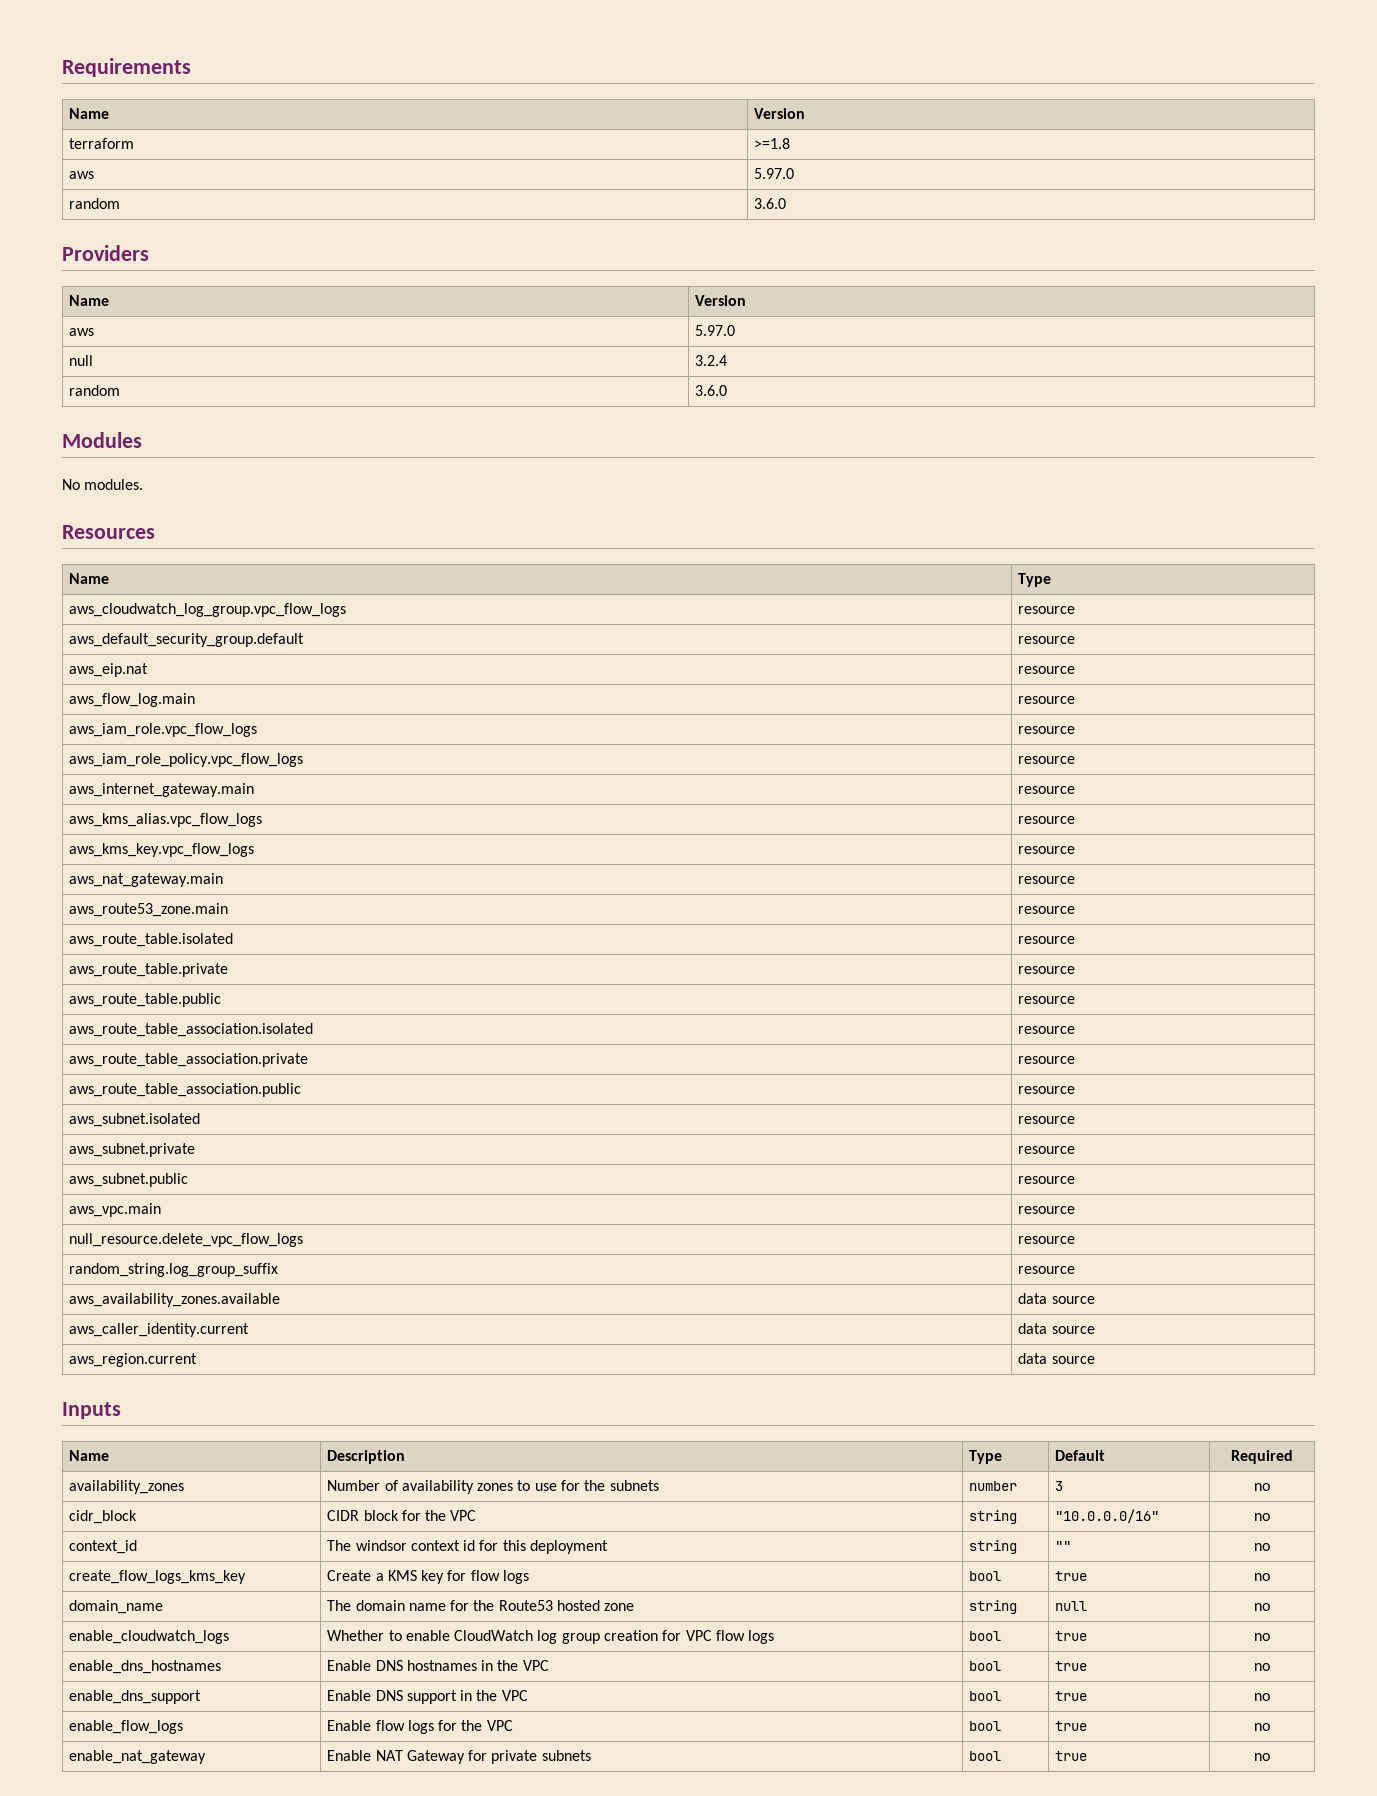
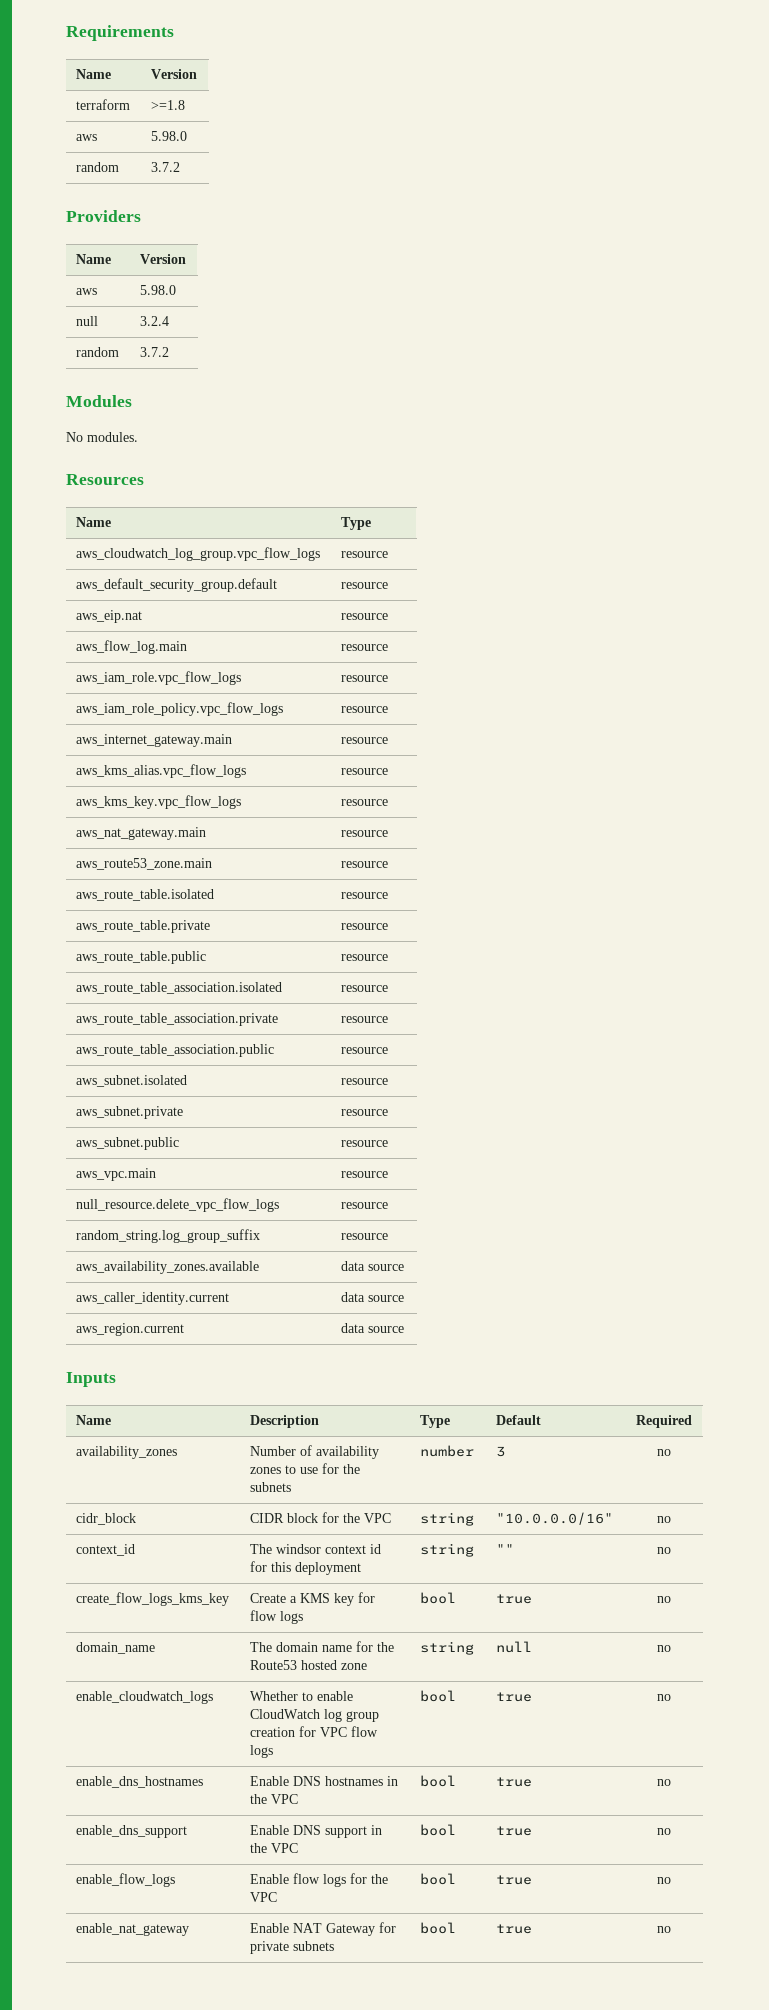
[754,168,795,179] [69,198,121,209] [754,198,787,209] 5.97.0 // random | 3.6.0 -> [151,131,188,141] [76,162,120,172] [151,162,181,172] 5.98.0 // random | 3.7.2
[695,325,736,336] 5.97.0 -> [140,285,177,295] 5.98.0
[695,385,728,396] 3.6.0 -> [140,347,170,357] 3.7.2

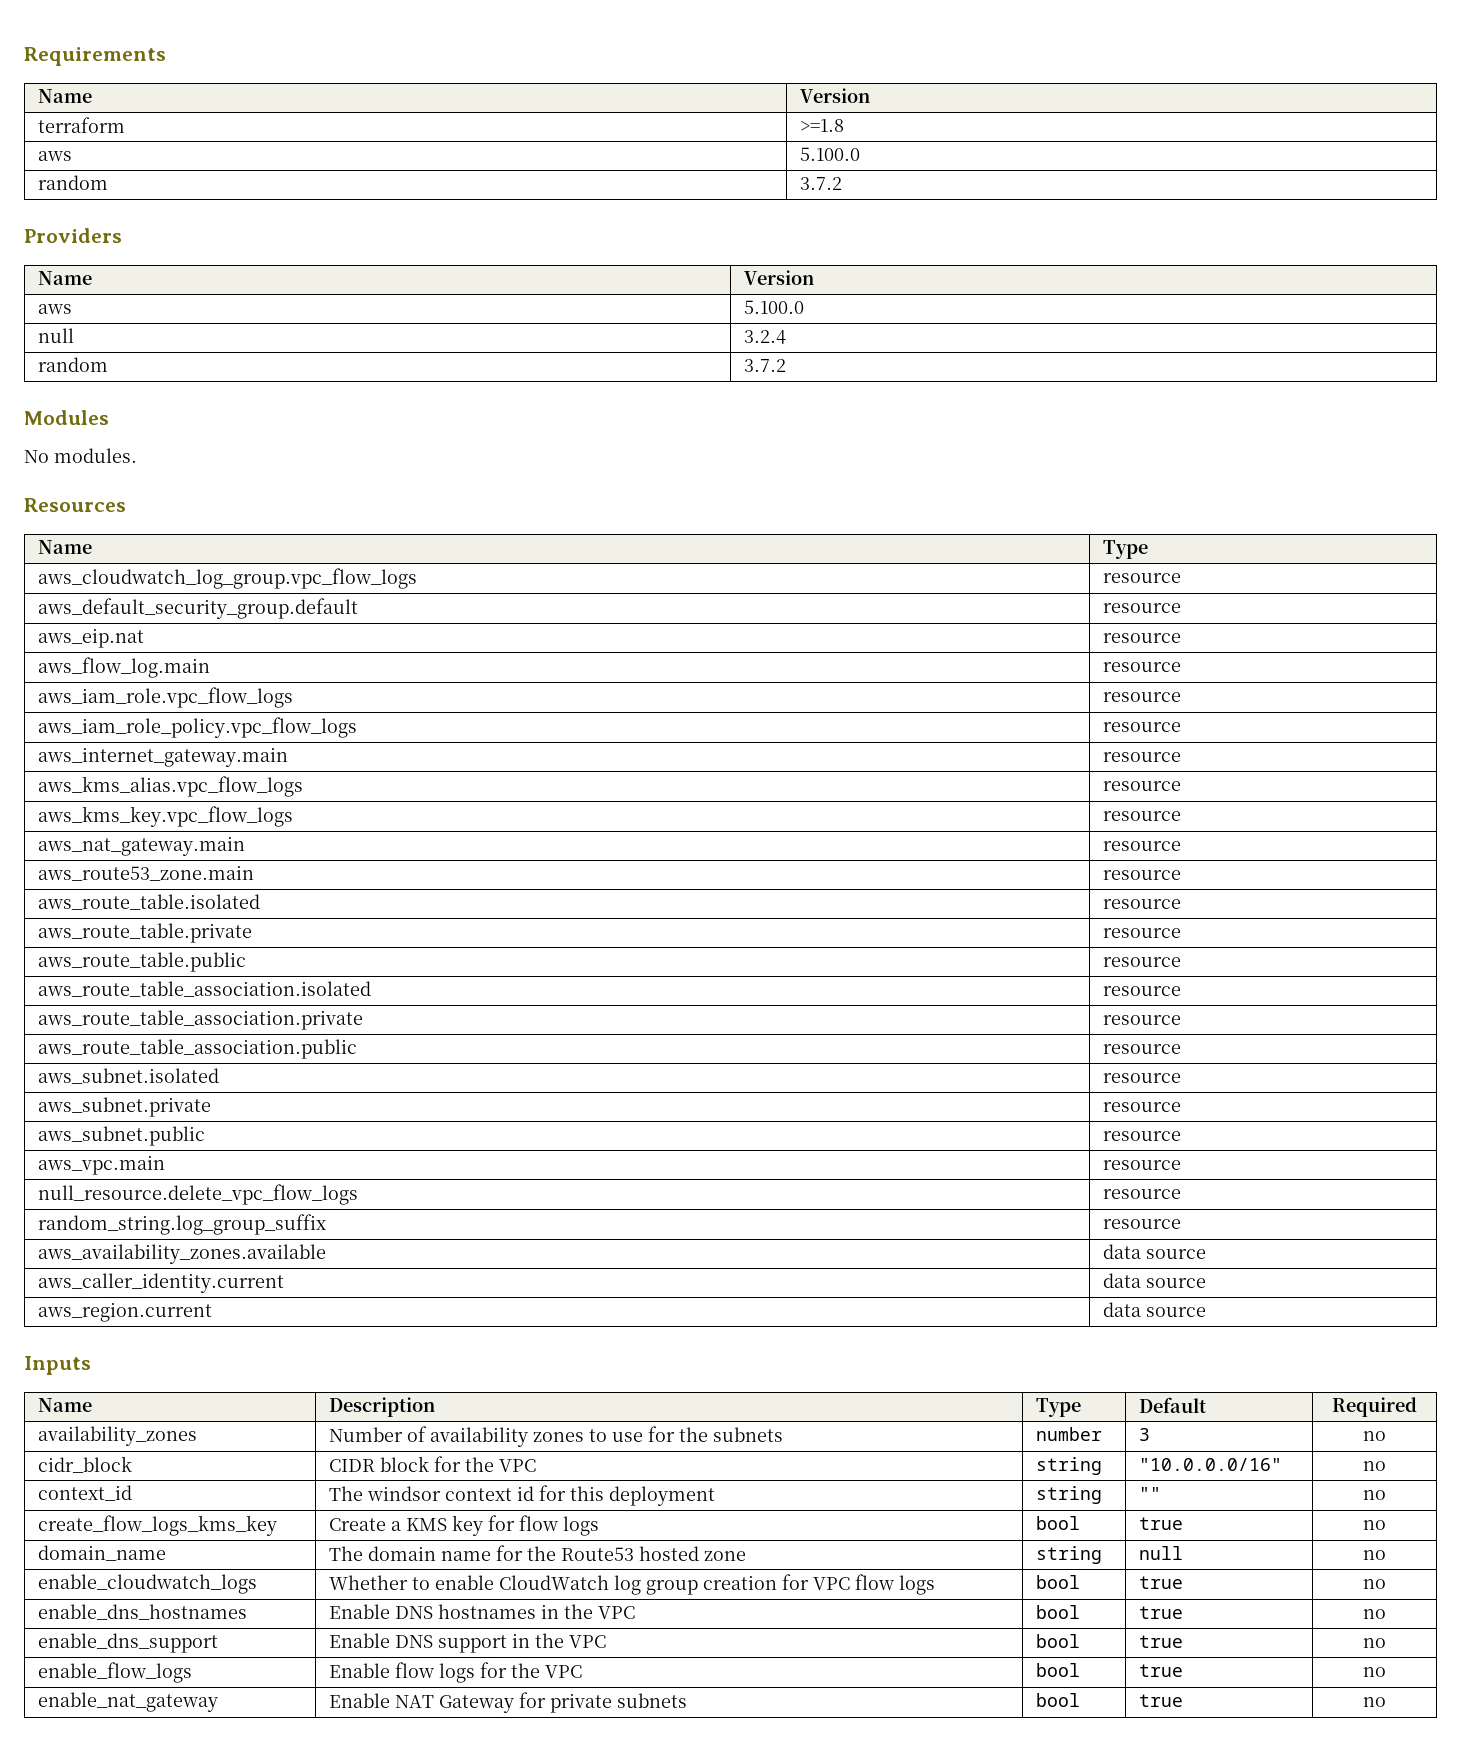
[151,131,188,141] 5.98.0 -> [799,147,860,161] 5.100.0
[140,285,177,295] 5.98.0 -> [743,300,804,314] 5.100.0

